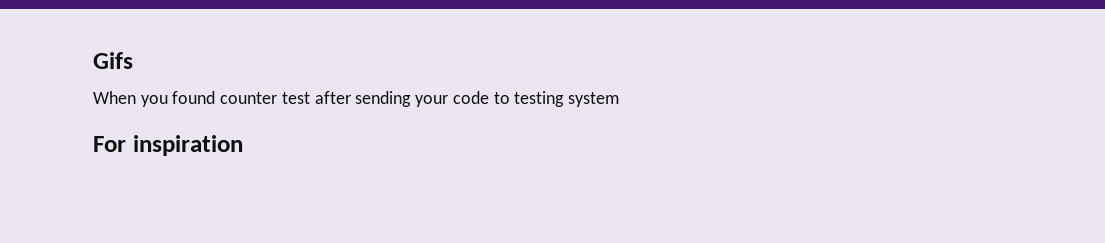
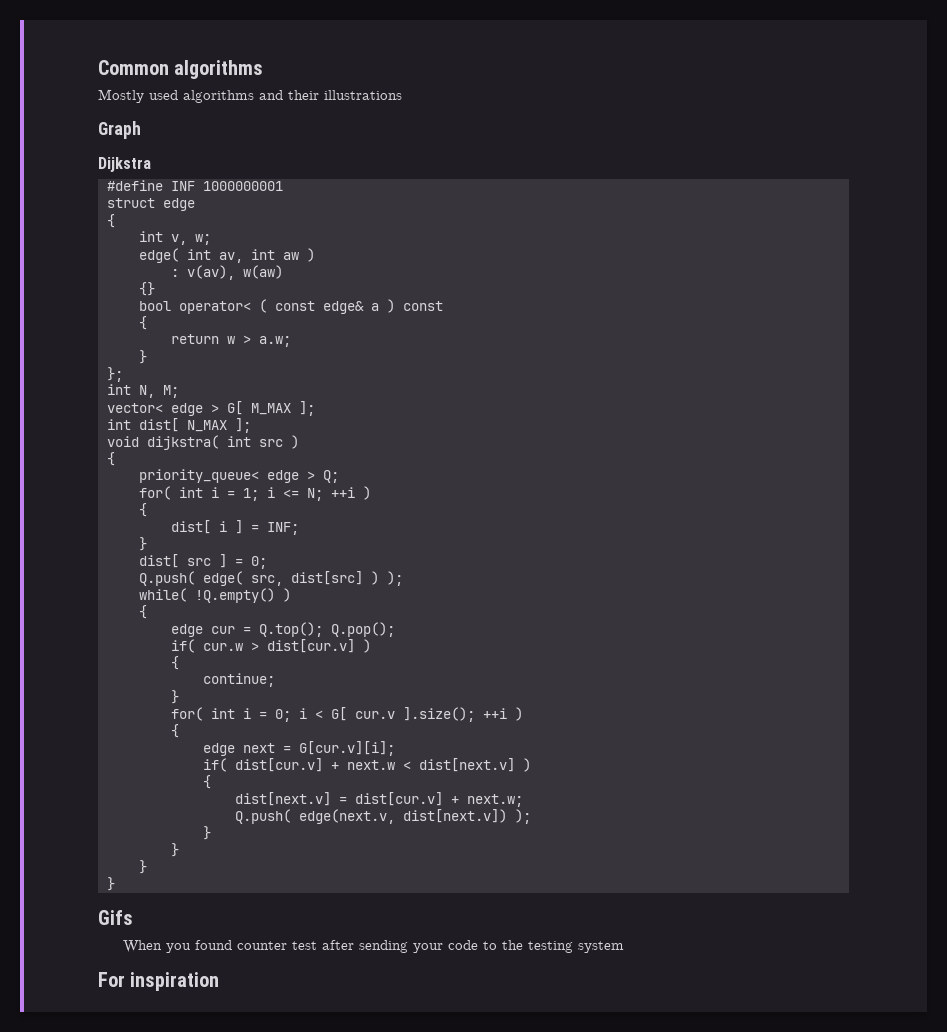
(93, 60) none -> [98,60,264,79] [98,89,402,103] [98,121,141,139] [98,157,151,172] [106,180,283,191] [106,198,195,211] [106,214,115,228] [138,231,211,245] [138,248,315,263] [170,265,283,280] [138,282,155,296] [138,299,443,314] [138,316,147,330] [170,334,291,347] [138,350,147,364] [106,367,123,382] [106,384,179,398] [106,401,315,416] [106,418,251,433] [106,435,299,450] [106,452,115,466] [138,469,339,483] [138,486,371,501] [138,503,147,517] [170,520,299,535] [138,537,147,551] [138,554,267,569] [138,571,403,586] [138,588,291,603] [138,605,147,619] [170,622,395,637] [170,639,371,653] [170,656,179,670] [202,673,275,687] [170,690,179,704] [170,707,523,722] [170,724,179,738] [202,741,395,756] [202,758,531,772] [202,775,211,789] [234,792,523,807] [234,809,531,824] [202,826,211,840] [170,843,179,857] [138,860,147,874] [106,877,115,891] Common algorithms // Mostly used algorithms and their illustrations // Graph // Dijkstra // #define INF 1000000001 // struct edge // { // int v, w; // edge( int av, int aw ) // : v(av), w(aw) // {} // bool operator< ( const edge& a ) const // { // return w > a.w; // } // }; // int N, M; // vector< edge > G[ M_MAX ]; // int dist[ N_MAX ]; // void dijkstra( int src ) // { // priority_queue< edge > Q; // for( int i = 1; i <= N; ++i ) // { // dist[ i ] = INF; // } // dist[ src ] = 0; // Q.push( edge( src, dist[src] ) ); // while( !Q.empty() ) // { // edge cur = Q.top(); Q.pop(); // if( cur.w > dist[cur.v] ) // { // continue; // } // for( int i = 0; i < G[ cur.v ].size(); ++i ) // { // edge next = G[cur.v][i]; // if( dist[cur.v] + next.w < dist[next.v] ) // { // dist[next.v] = dist[cur.v] + next.w; // Q.push( edge(next.v, dist[next.v]) ); // } // } // } // } //
(510, 98) none -> [502,940,524,950] the

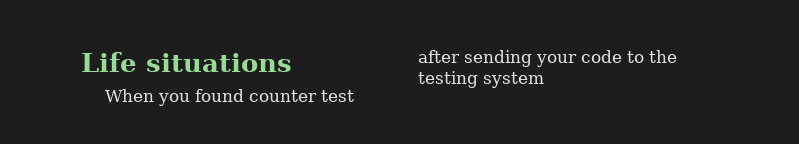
[98,60,264,79] [98,89,402,103] [98,121,141,139] [98,157,151,172] [106,180,283,191] [106,198,195,211] [106,214,115,228] [138,231,211,245] [138,248,315,263] [170,265,283,280] [138,282,155,296] [138,299,443,314] [138,316,147,330] [170,334,291,347] [138,350,147,364] [106,367,123,382] [106,384,179,398] [106,401,315,416] [106,418,251,433] [106,435,299,450] [106,452,115,466] [138,469,339,483] [138,486,371,501] [138,503,147,517] [170,520,299,535] [138,537,147,551] [138,554,267,569] [138,571,403,586] [138,588,291,603] [138,605,147,619] [170,622,395,637] [170,639,371,653] [170,656,179,670] [202,673,275,687] [170,690,179,704] [170,707,523,722] [170,724,179,738] [202,741,395,756] [202,758,531,772] [202,775,211,789] [234,792,523,807] [234,809,531,824] [202,826,211,840] [170,843,179,857] [138,860,147,874] [106,877,115,891] [98,910,133,925] Common algorithms // Mostly used algorithms and their illustrations // Graph // Dijkstra // #define INF 1000000001 // struct edge // { // int v, w; // edge( int av, int aw ) // : v(av), w(aw) // {} // bool operator< ( const edge& a ) const // { // return w > a.w; // } // }; // int N, M; // vector< edge > G[ M_MAX ]; // int dist[ N_MAX ]; // void dijkstra( int src ) // { // priority_queue< edge > Q; // for( int i = 1; i <= N; ++i ) // { // dist[ i ] = INF; // } // dist[ src ] = 0; // Q.push( edge( src, dist[src] ) ); // while( !Q.empty() ) // { // edge cur = Q.top(); Q.pop(); // if( cur.w > dist[cur.v] ) // { // continue; // } // for( int i = 0; i < G[ cur.v ].size(); ++i ) // { // edge next = G[cur.v][i]; // if( dist[cur.v] + next.w < dist[next.v] ) // { // dist[next.v] = dist[cur.v] + next.w; // Q.push( edge(next.v, dist[next.v]) ); // } // } // } // } // Gifs -> [81,52,292,72] Life situations
[98,972,220,991] // For inspiration -> (544, 80) none

